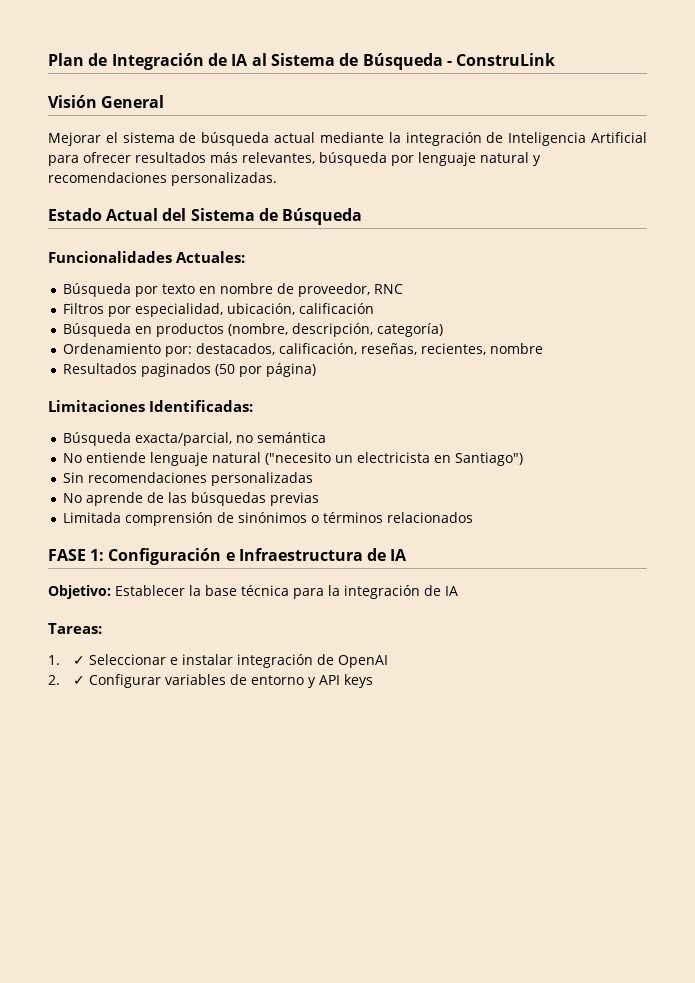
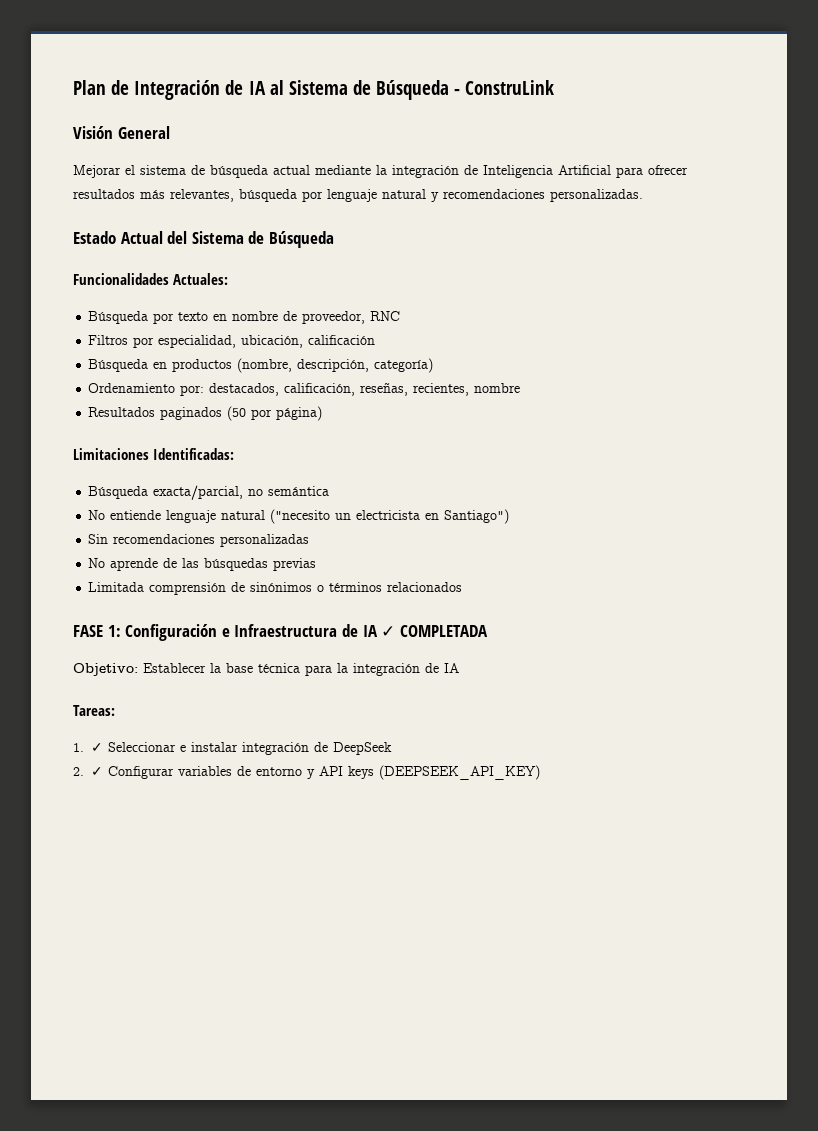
(408, 555) none -> [381,625,488,637] ✓ COMPLETADA
[338,655,389,668] OpenAI -> [333,742,392,755] DeepSeek
(374, 681) none -> [379,765,540,780] (DEEPSEEK_API_KEY)

